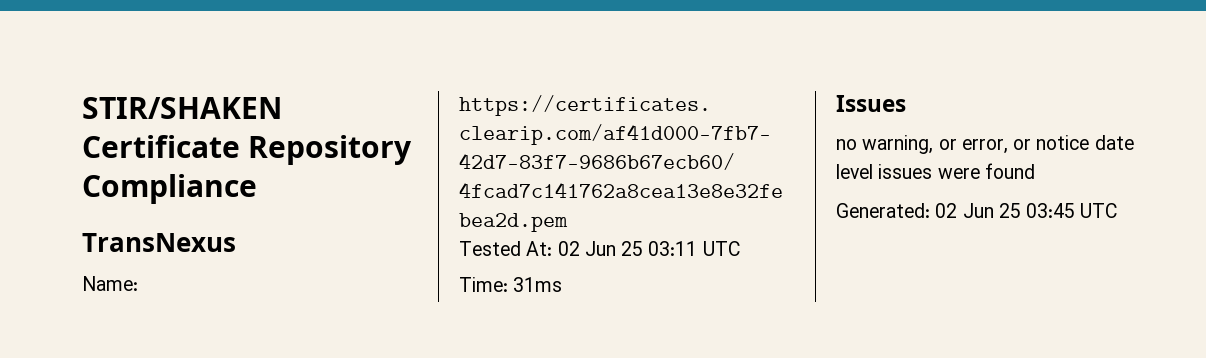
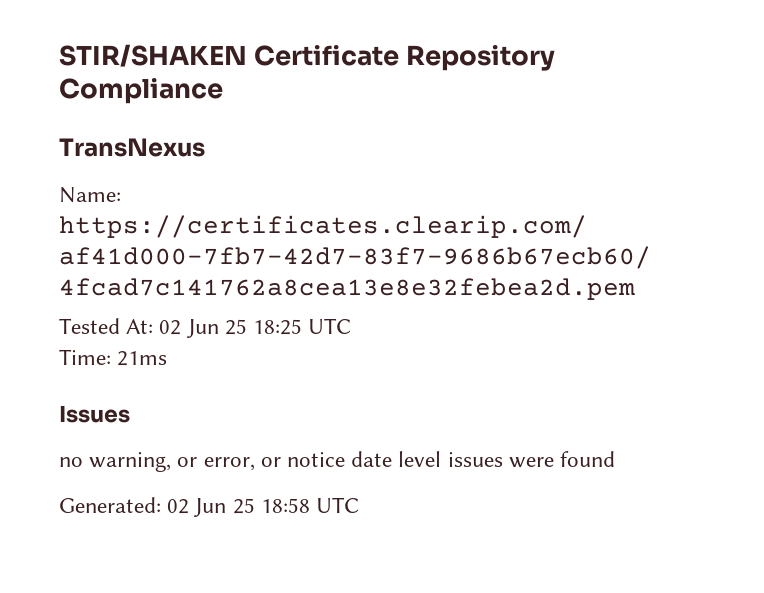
[648,241,698,256] 03:11 -> [253,319,303,335] 18:25
[513,277,563,292] 31ms -> [117,351,168,366] 21ms
[1026,203,1076,218] 03:45 -> [260,498,310,513] 18:58

